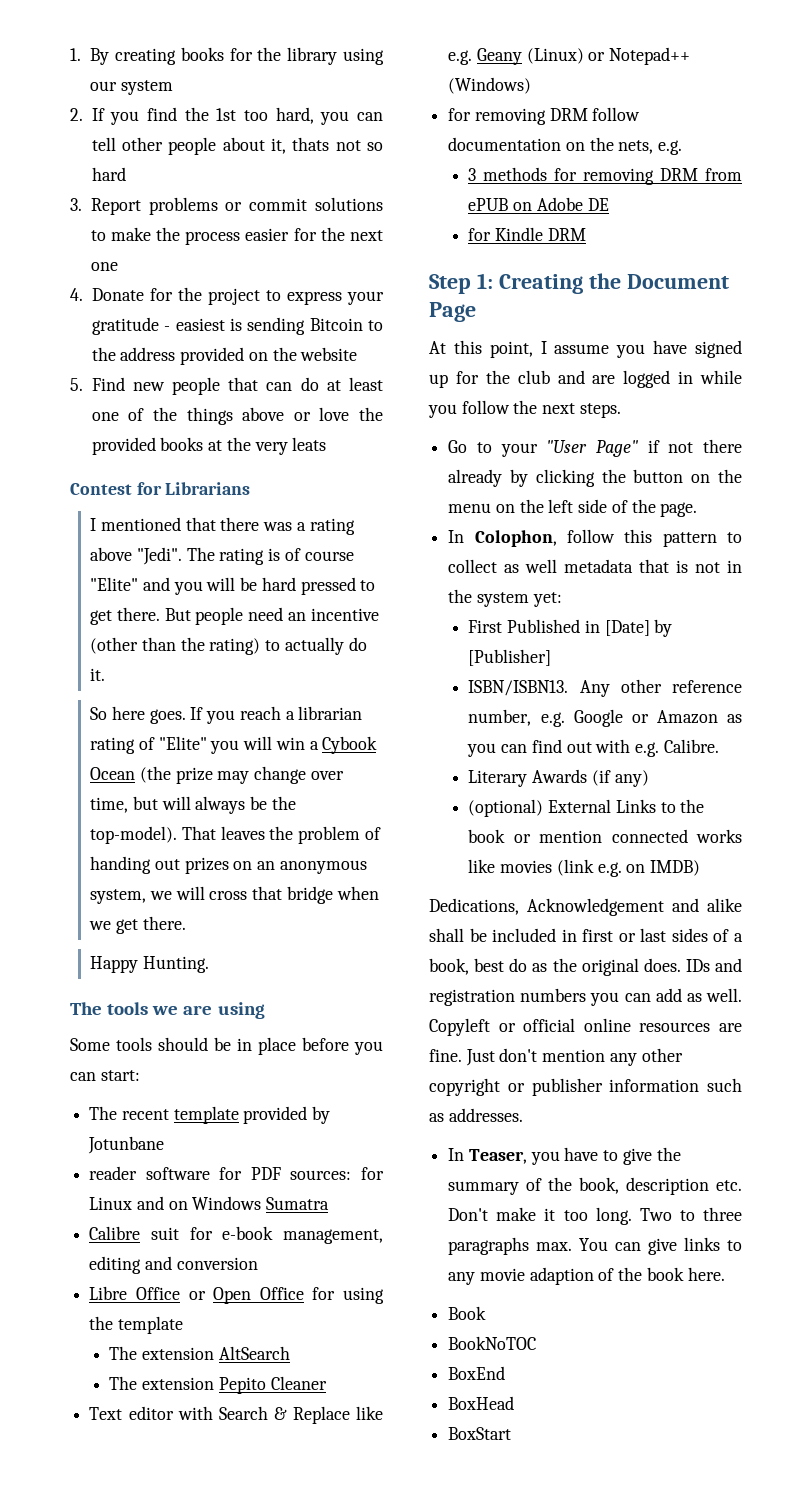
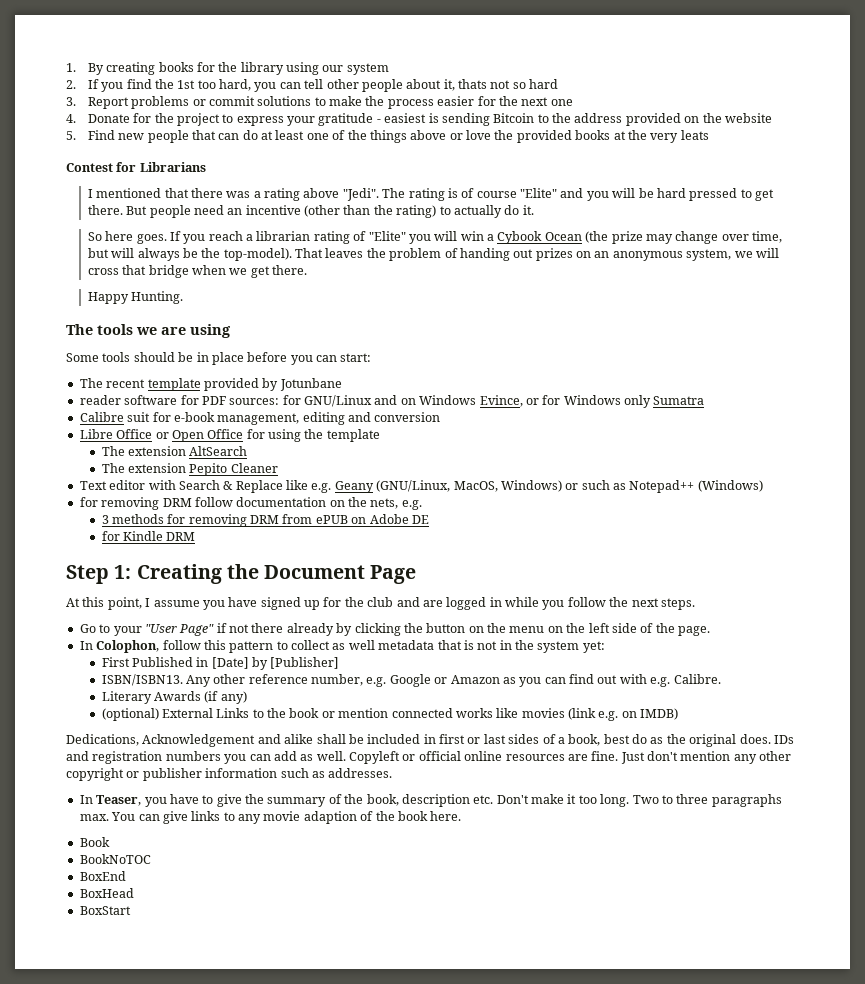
[89,1197,133,1210] Linux -> [304,395,372,407] GNU/Linux
(262, 1203) none -> [479,395,651,408] Evince, or for Windows only
[526,48,606,64] (Linux) or -> [376,480,626,492] (GNU/Linux, MacOS, Windows) or such as

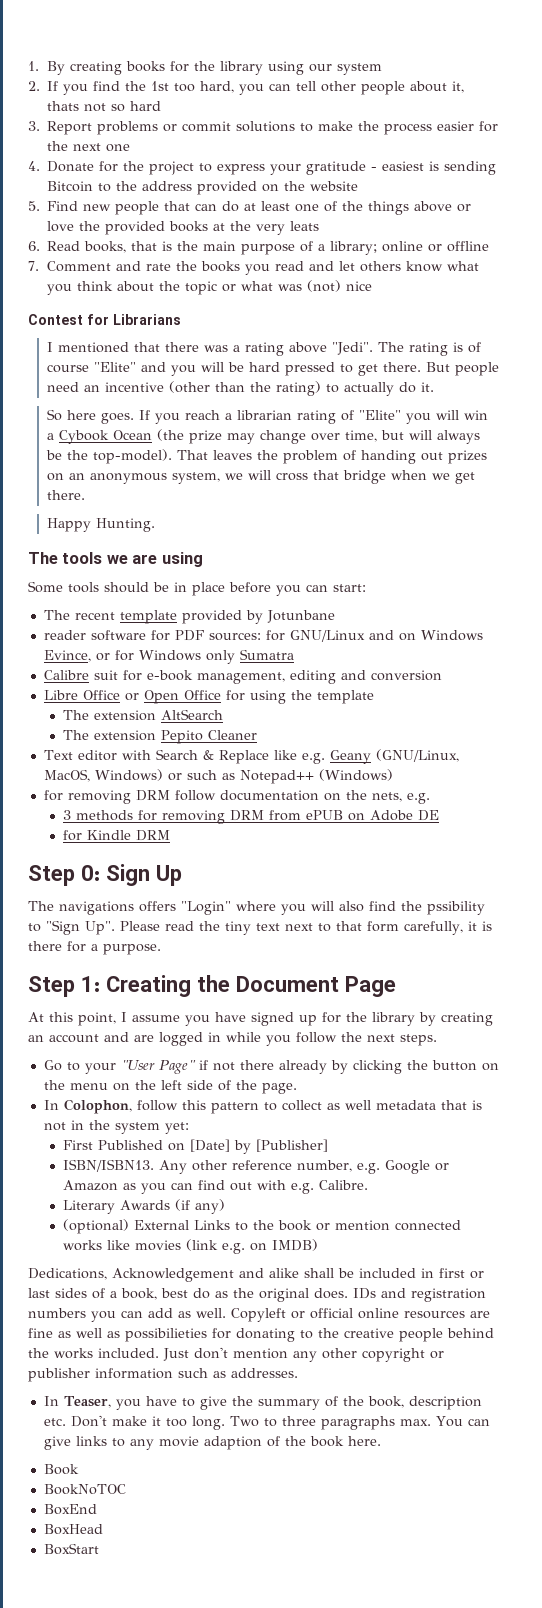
(709, 135) none -> [28,241,490,255] [28,261,480,275] [47,280,373,295] // 6. Read books, that is the main purpose of a library; online or offline // 7. Comment and rate the books you read and let others know what you think about the topic or what was (not) nice
(196, 536) none -> [28,864,182,886] [28,901,485,915] [28,920,492,935] [28,941,161,955] // Step 0: Sign Up // The navigations offers "Login" where you will also find the pssibility to "Sign Up". Please read the tiny text next to that form carefully, it is there for a purpose.
[367,597,394,607] club -> [372,1012,493,1026] [28,1034,99,1043] library by creating an account
[196,657,209,667] in -> [167,1143,185,1151] on
[591,751,619,761] fine. -> [28,1328,494,1342] [28,1348,159,1359] fine as well as possibilieties for donating to the creative people behind the works included.

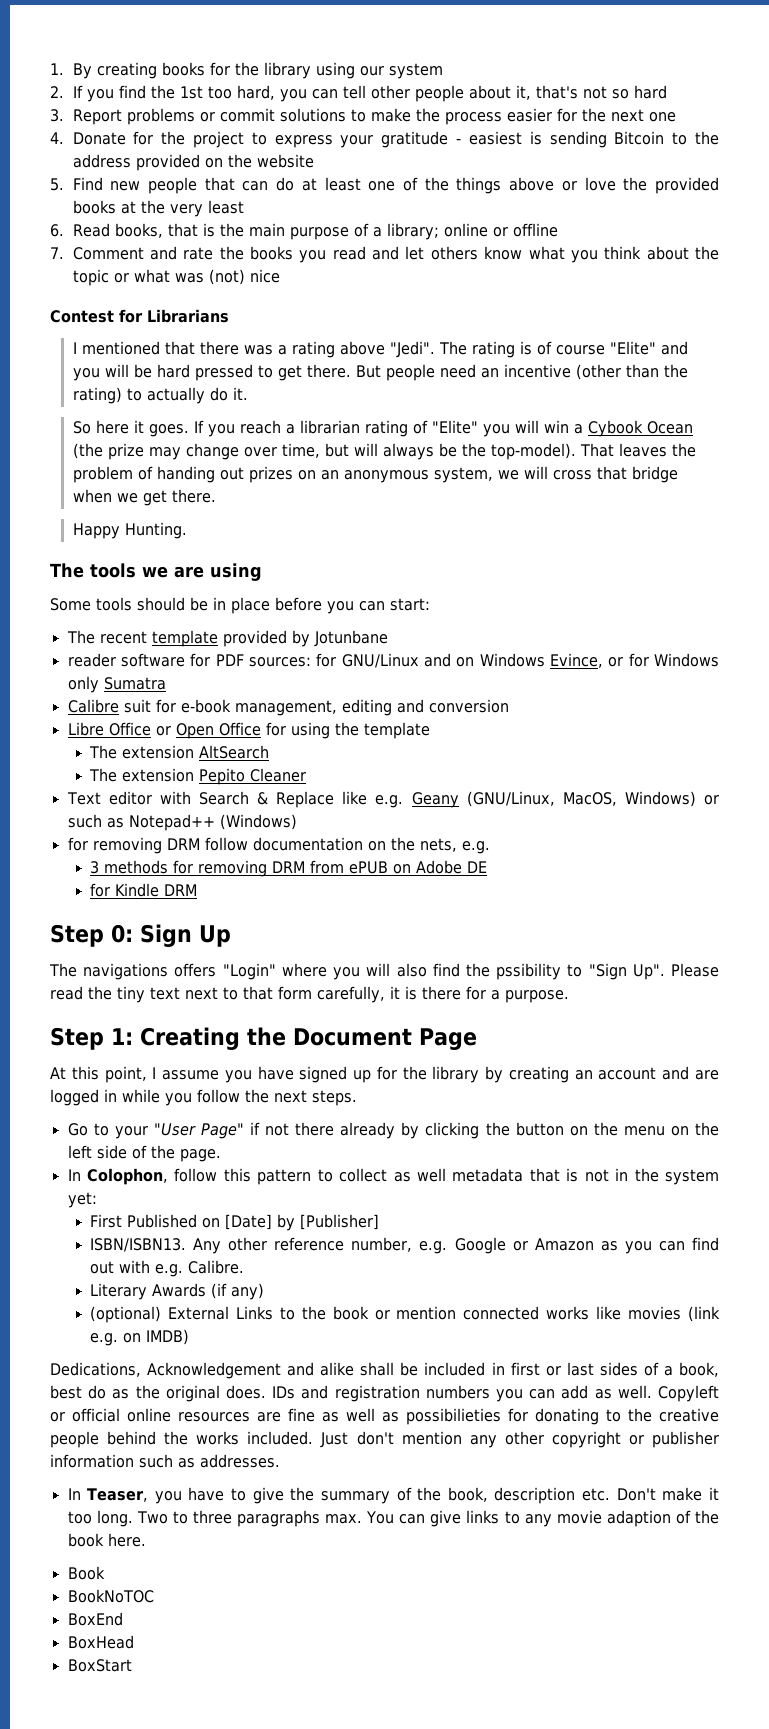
[47,101,80,111] thats -> [535,85,578,99] that's
[290,221,320,231] leats -> [207,200,244,214] least
(97, 415) none -> [133,420,144,433] it

